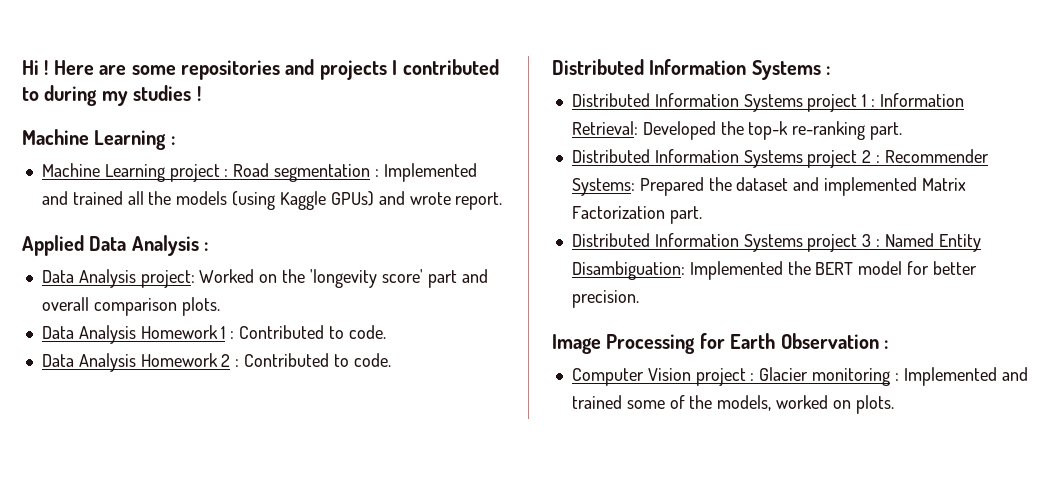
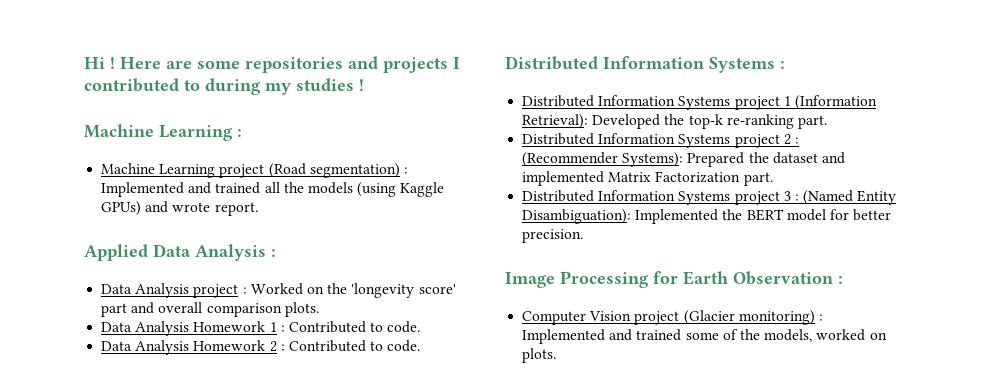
[224,163,371,182] : Road segmentation -> [268,163,400,178] (Road segmentation)
[140,270,195,288] project: -> [193,284,247,298] project :
[871,93,964,107] [571,121,638,135] : Information Retrieval: -> [794,95,877,110] [522,114,589,129] (Information Retrieval):
[884,149,989,163] [571,178,635,196] Recommender Systems: -> [522,152,684,167] (Recommender Systems):
[884,233,981,252] [571,261,685,280] Named Entity Disambiguation: -> [803,190,897,205] [522,209,632,224] (Named Entity Disambiguation):
[750,367,891,386] : Glacier monitoring -> [683,310,815,325] (Glacier monitoring)

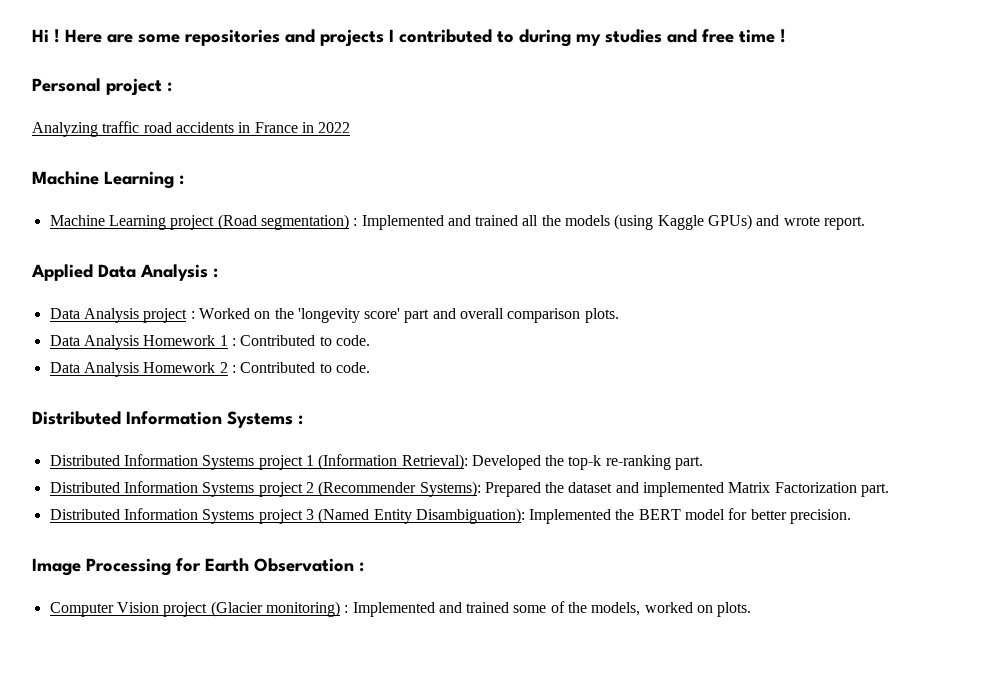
[359,79,364,91] ! -> [667,29,786,43] [32,78,172,96] [32,121,351,137] and free time ! // Personal project : // Analyzing traffic road accidents in France in 2022
[794,137,799,144] : -> (314, 487) none
[794,194,799,201] : -> (314, 514) none

